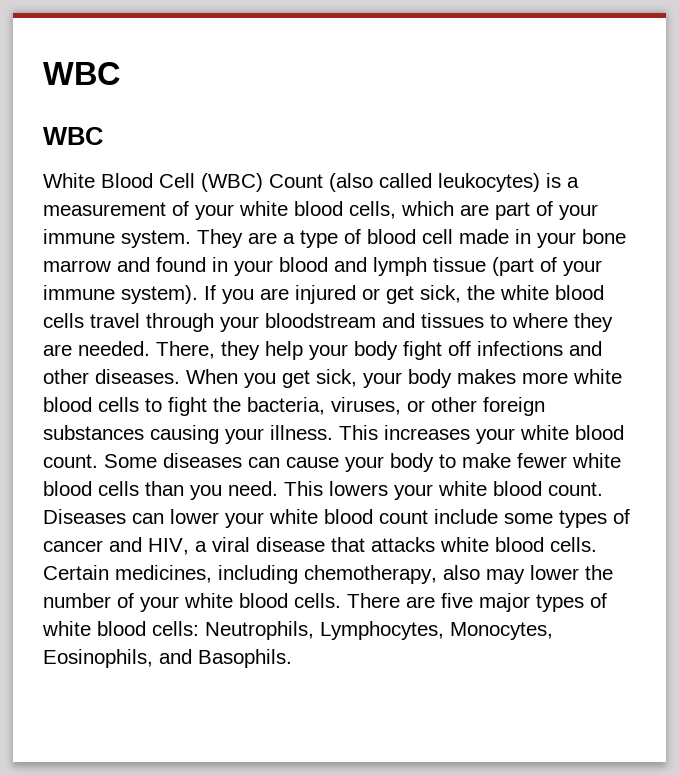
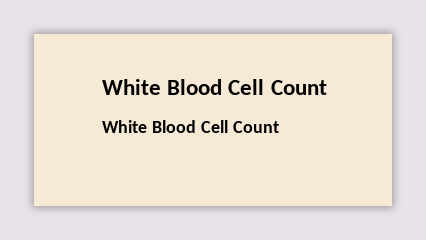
[43,62,120,85] [43,127,103,145] [43,173,579,192] [43,201,598,220] [43,229,626,248] [43,257,602,276] [43,285,604,304] [43,313,613,332] [43,341,602,360] [43,369,622,388] [43,397,545,416] [43,425,624,444] [43,453,621,472] [43,481,603,500] [43,509,630,528] [43,537,597,555] [43,565,613,584] [43,593,607,612] [42,621,553,640] [43,649,292,668] WBC // WBC // White Blood Cell (WBC) Count (also called leukocytes) is a measurement of your white blood cells, which are part of your immune system. They are a type of blood cell made in your bone marrow and found in your blood and lymph tissue (part of your immune system). If you are injured or get sick, the white blood cells travel through your bloodstream and tissues to where they are needed. There, they help your body fight off infections and other diseases. When you get sick, your body makes more white blood cells to fight the bacteria, viruses, or other foreign substances causing your illness. This increases your white blood count. Some diseases can cause your body to make fewer white blood cells than you need. This lowers your white blood count. Diseases can lower your white blood count include some types of cancer and HIV, a viral disease that attacks white blood cells. Certain medicines, including chemotherapy, also may lower the number of your white blood cells. There are five major types of white blood cells: Neutrophils, Lymphocytes, Monocytes, Eosinophils, and Basophils. -> [102,79,327,95] [102,120,279,133] White Blood Cell Count // White Blood Cell Count

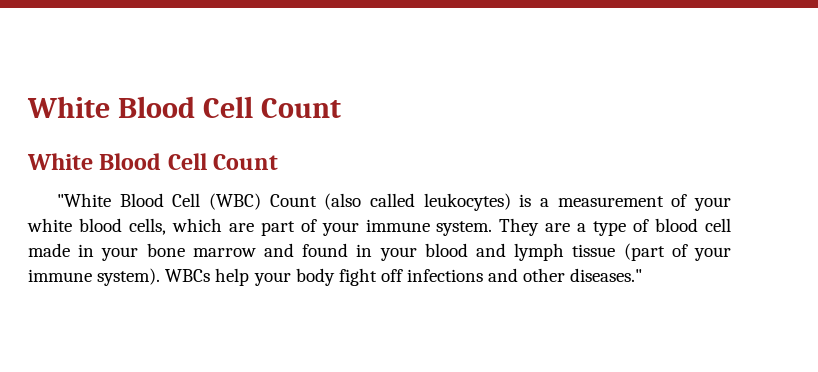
(279, 127) none -> [57,193,731,211] [27,218,731,236] [28,243,732,261] [28,268,643,286] // "White Blood Cell (WBC) Count (also called leukocytes) is a measurement of your white blood cells, which are part of your immune system. They are a type of blood cell made in your bone marrow and found in your blood and lymph tissue (part of your immune system). WBCs help your body fight off infections and other diseases."

